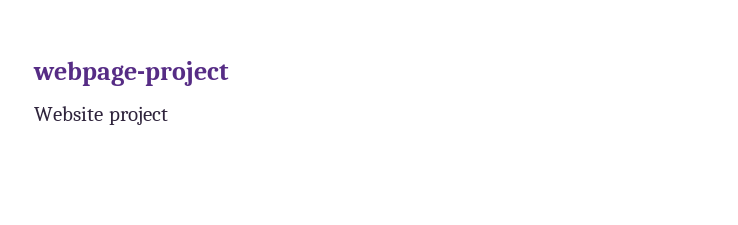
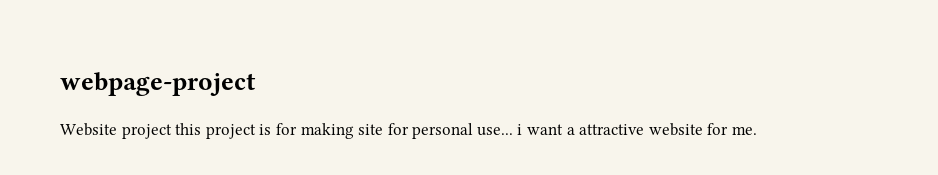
(168, 115) none -> [175,123,758,139] this project is for making site for personal use... i want a attractive website for me.

